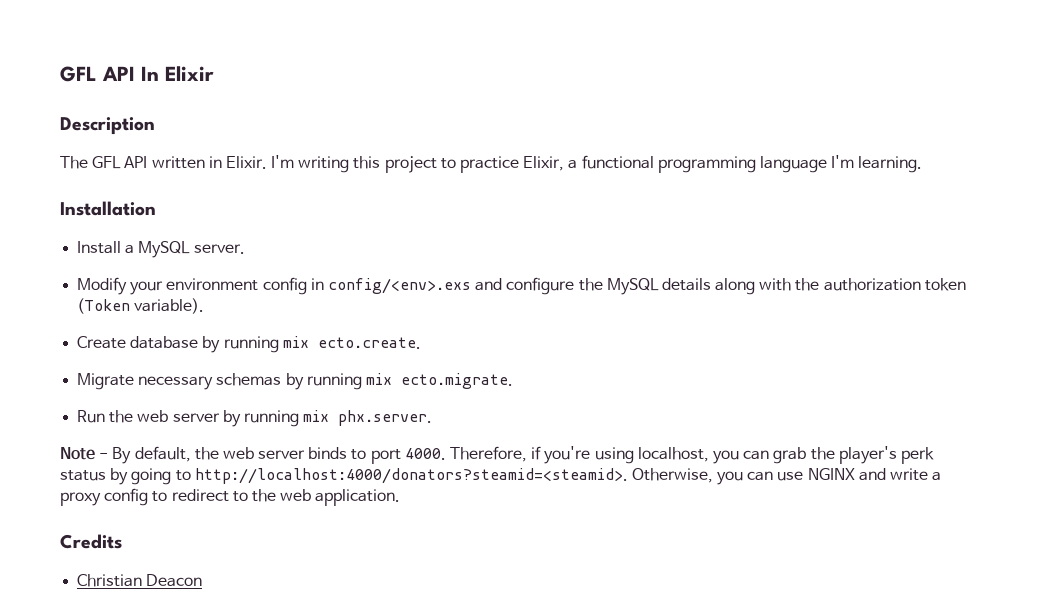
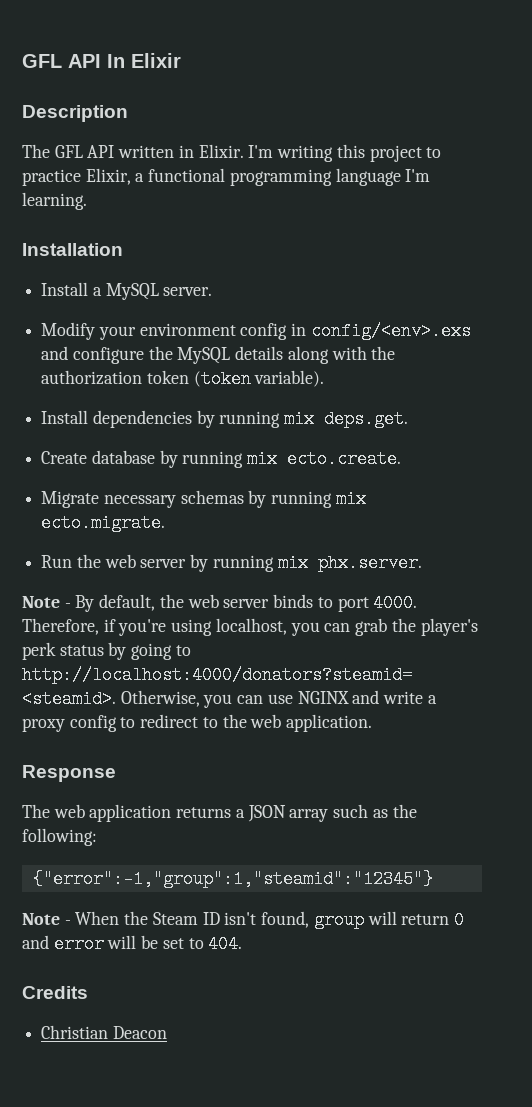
[77,298,131,314] (Token -> [193,370,251,388] (token
(205, 306) none -> [41,410,409,428] // Install dependencies by running mix deps.get.
(401, 497) none -> [22,765,116,782] [22,804,417,822] [22,828,97,846] [32,870,433,888] [22,911,464,929] [22,935,243,953] // Response // The web application returns a JSON array such as the following: // {"error":-1,"group":1,"steamid":"12345"} // Note - When the Steam ID isn't found, group will return 0 and error will be set to 404.

